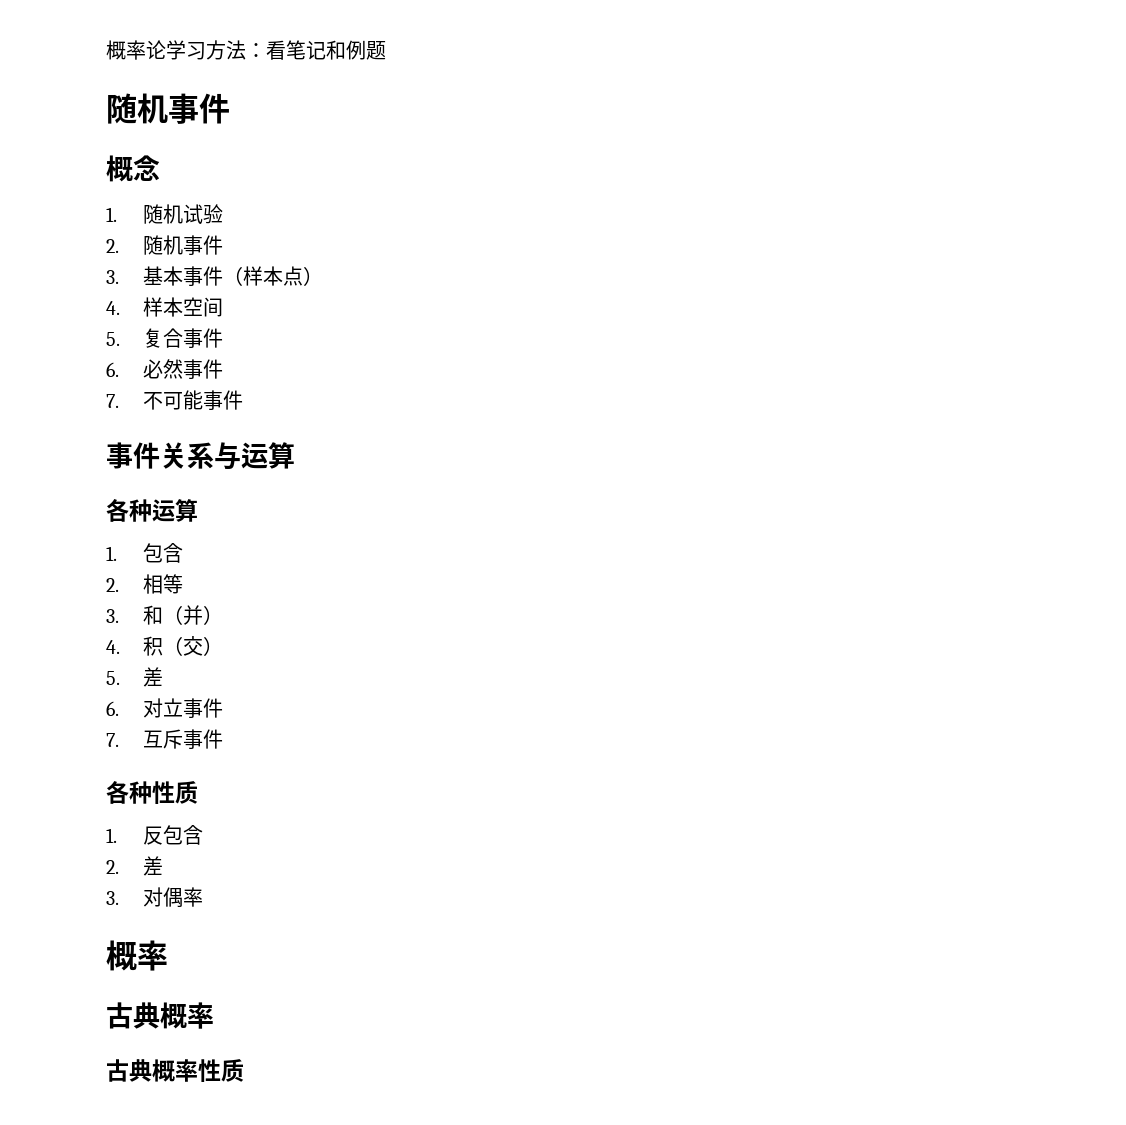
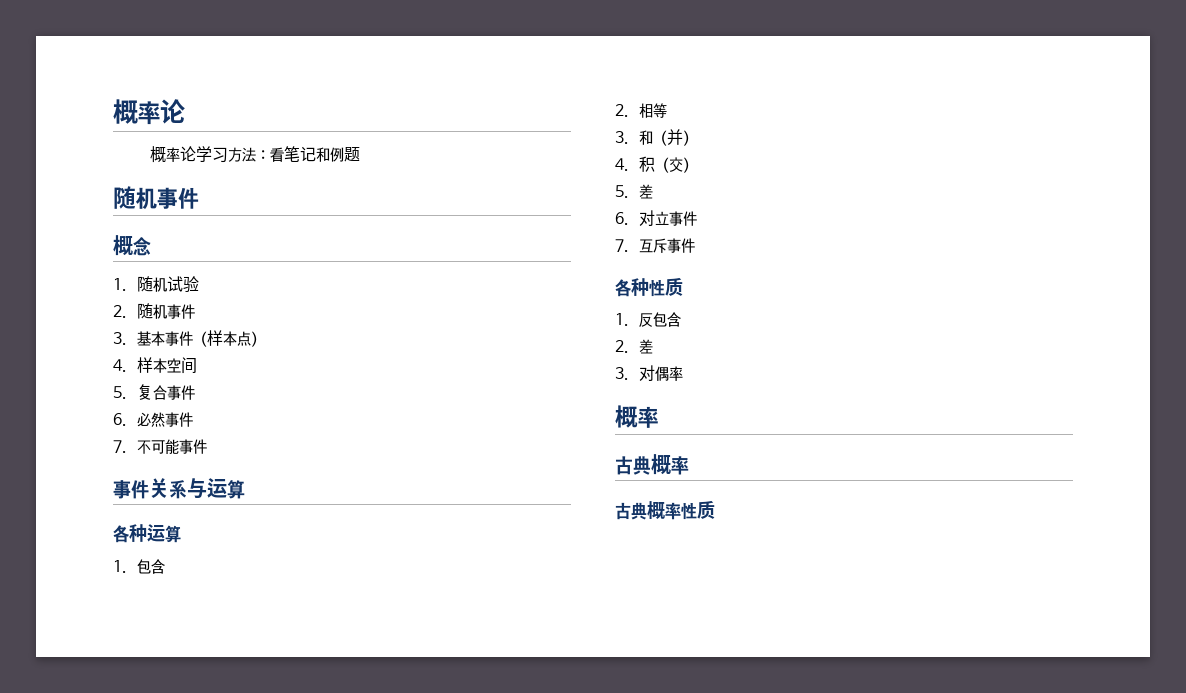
[106,40,166,60] 概率论 -> [113,99,185,125] [150,146,197,163] 概率论 // 概率论

